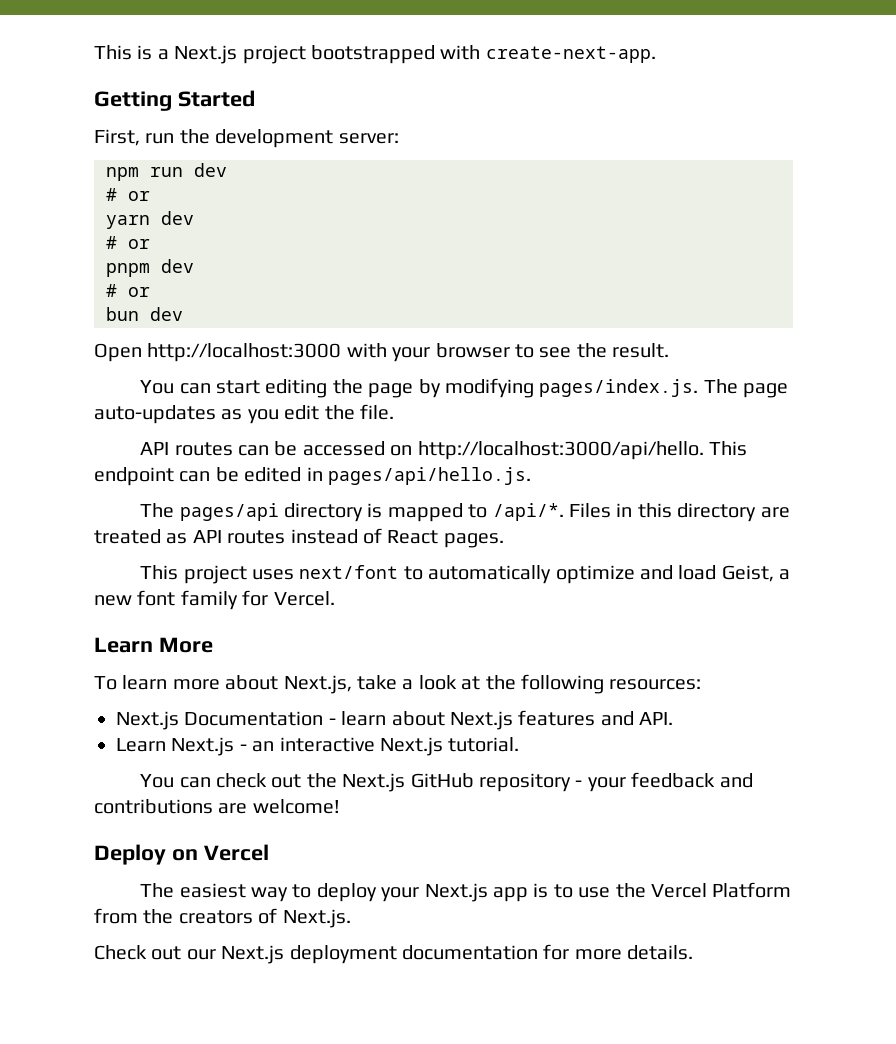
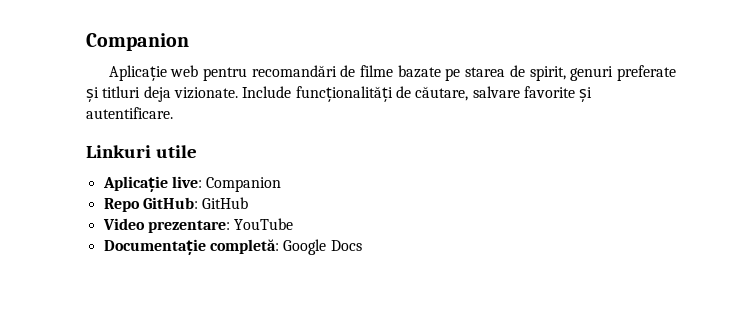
[94,45,656,64] [94,90,255,111] [94,129,399,148] [106,163,227,181] [106,188,150,201] [106,211,194,229] [106,236,150,249] [106,259,194,277] [106,284,150,297] [106,307,183,321] [94,343,670,362] [140,378,789,398] [94,404,394,424] [140,441,748,460] [94,467,531,486] [140,503,790,522] [94,528,504,548] [140,565,791,584] [94,590,335,610] [94,637,213,653] [94,674,702,694] [116,710,674,730] [116,737,520,756] [140,772,753,792] [94,799,340,814] [94,844,269,865] [140,882,792,902] [94,908,351,928] [94,944,694,964] This is a Next.js project bootstrapped with create-next-app. // Getting Started // First, run the development server: // npm run dev // # or // yarn dev // # or // pnpm dev // # or // bun dev // Open http://localhost:3000 with your browser to see the result. // You can start editing the page by modifying pages/index.js. The page auto-updates as you edit the file. // API routes can be accessed on http://localhost:3000/api/hello. This endpoint can be edited in pages/api/hello.js. // The pages/api directory is mapped to /api/*. Files in this directory are treated as API routes instead of React pages. // This project uses next/font to automatically optimize and load Geist, a new font family for Vercel. // Learn More // To learn more about Next.js, take a look at the following resources: // Next.js Documentation - learn about Next.js features and API. // Learn Next.js - an interactive Next.js tutorial. // You can check out the Next.js GitHub repository - your feedback and contributions are welcome! // Deploy on Vercel // The easiest way to deploy your Next.js app is to use the Vercel Platform from the creators of Next.js. // Check out our Next.js deployment documentation for more details. -> [86,33,189,51] [108,65,676,81] [86,86,593,102] [86,107,173,119] [86,145,197,158] [102,176,282,192] [103,197,249,212] [102,218,294,233] [103,239,362,255] Companion // Aplicație web pentru recomandări de filme bazate pe starea de spirit, genuri preferate și titluri deja vizionate. Include funcționalități de căutare, salvare favorite și autentificare. // Linkuri utile // Aplicație live: Companion // Repo GitHub: GitHub // Video prezentare: YouTube // Documentație completă: Google Docs

